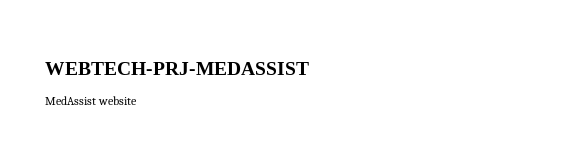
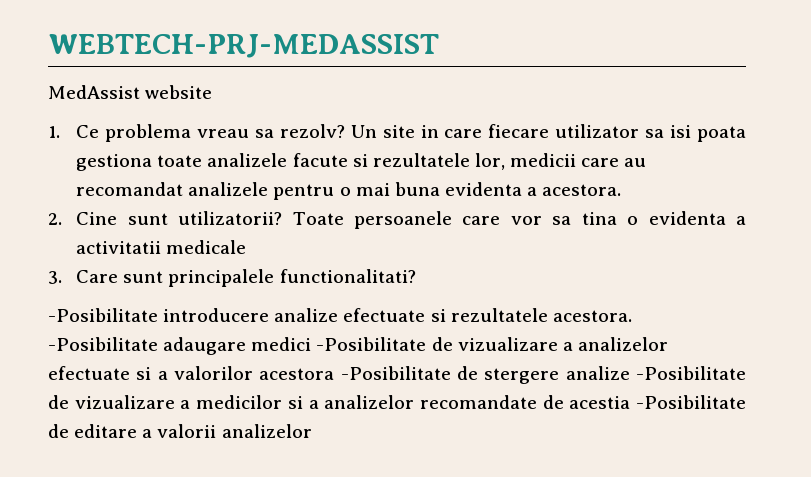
(138, 100) none -> [48,124,746,142] [76,153,647,171] [76,182,622,200] [48,211,746,229] [76,240,247,254] [48,269,416,287] [48,308,632,322] [48,337,668,355] [48,366,746,384] [48,395,747,409] [48,424,312,438] // 1. Ce problema vreau sa rezolv? Un site in care fiecare utilizator sa isi poata gestiona toate analizele facute si rezultatele lor, medicii care au recomandat analizele pentru o mai buna evidenta a acestora. // 2. Cine sunt utilizatorii? Toate persoanele care vor sa tina o evidenta a activitatii medicale // 3. Care sunt principalele functionalitati? // -Posibilitate introducere analize efectuate si rezultatele acestora. -Posibilitate adaugare medici -Posibilitate de vizualizare a analizelor efectuate si a valorilor acestora -Posibilitate de stergere analize -Posibilitate de vizualizare a medicilor si a analizelor recomandate de acestia -Posibilitate de editare a valorii analizelor

